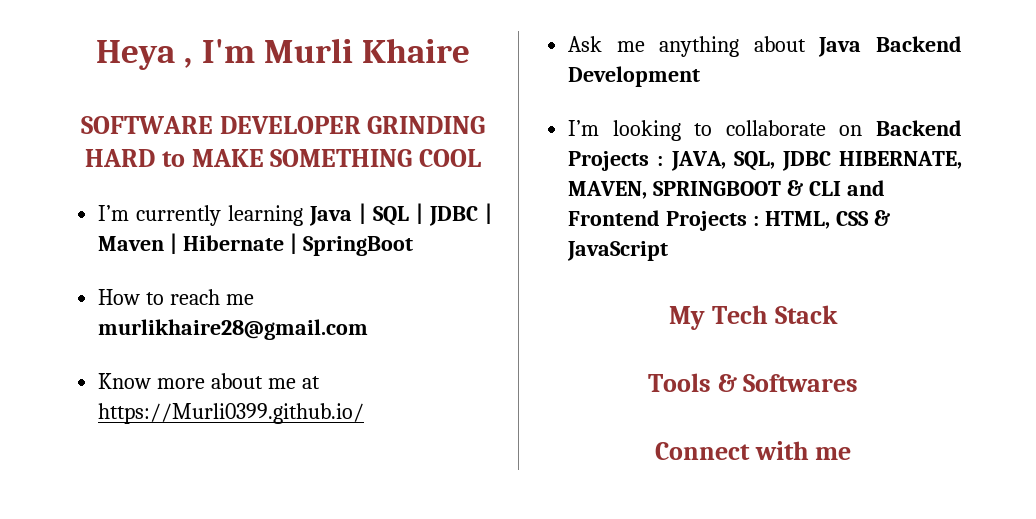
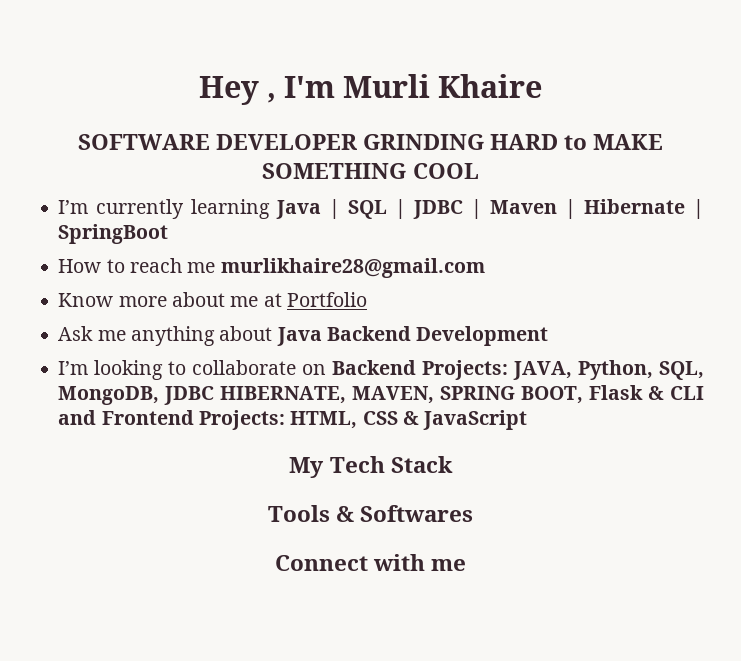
[95,40,175,70] Heya -> [198,76,259,105] Hey
[98,403,365,424] https://Murli0399.github.io/ -> [286,292,367,307] Portfolio
[568,151,962,171] [568,181,782,199] Projects : JAVA, SQL, JDBC HIBERNATE, MAVEN, SPRINGBOOT -> [422,360,704,380] [58,385,644,405] Projects: JAVA, Python, SQL, MongoDB, JDBC HIBERNATE, MAVEN, SPRING BOOT, Flask
[666,211,760,231] Projects : -> [198,410,285,430] Projects:

